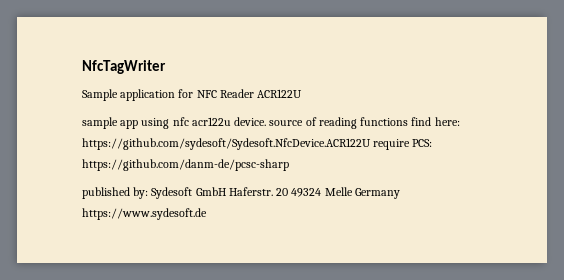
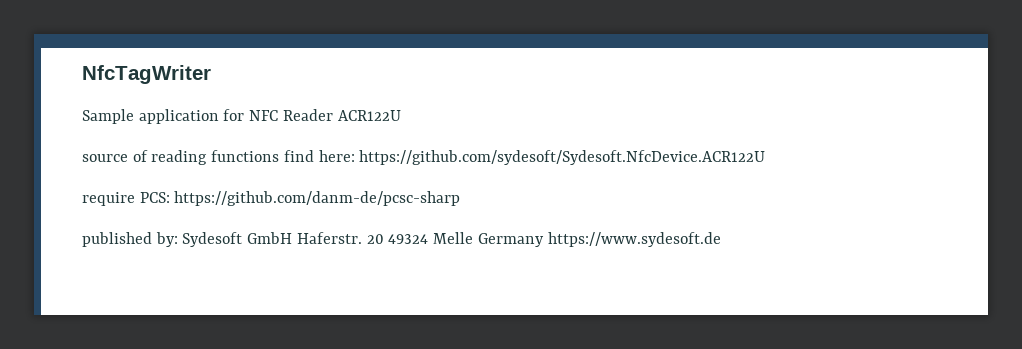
[82,117,267,129] sample app using nfc acr122u device. -> (401, 115) none
(371, 144) none -> (766, 157) //

